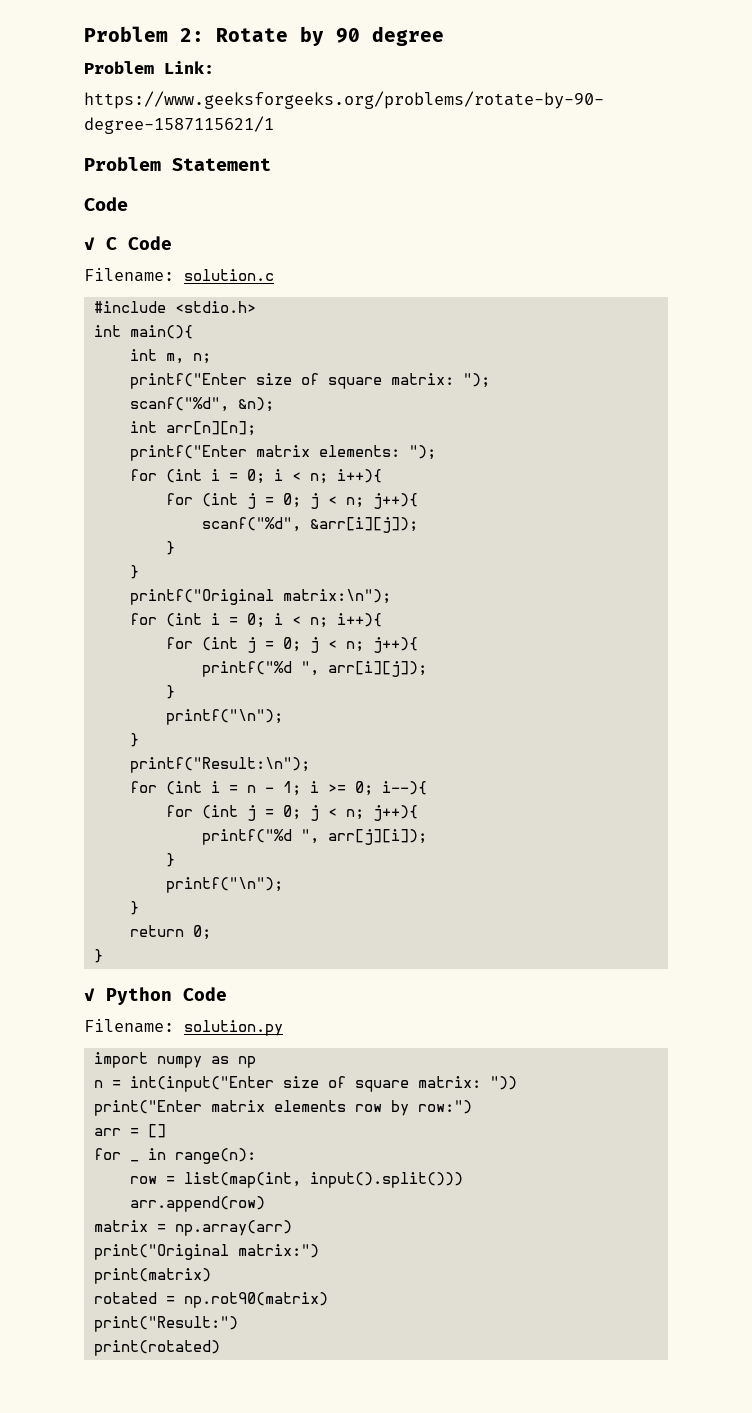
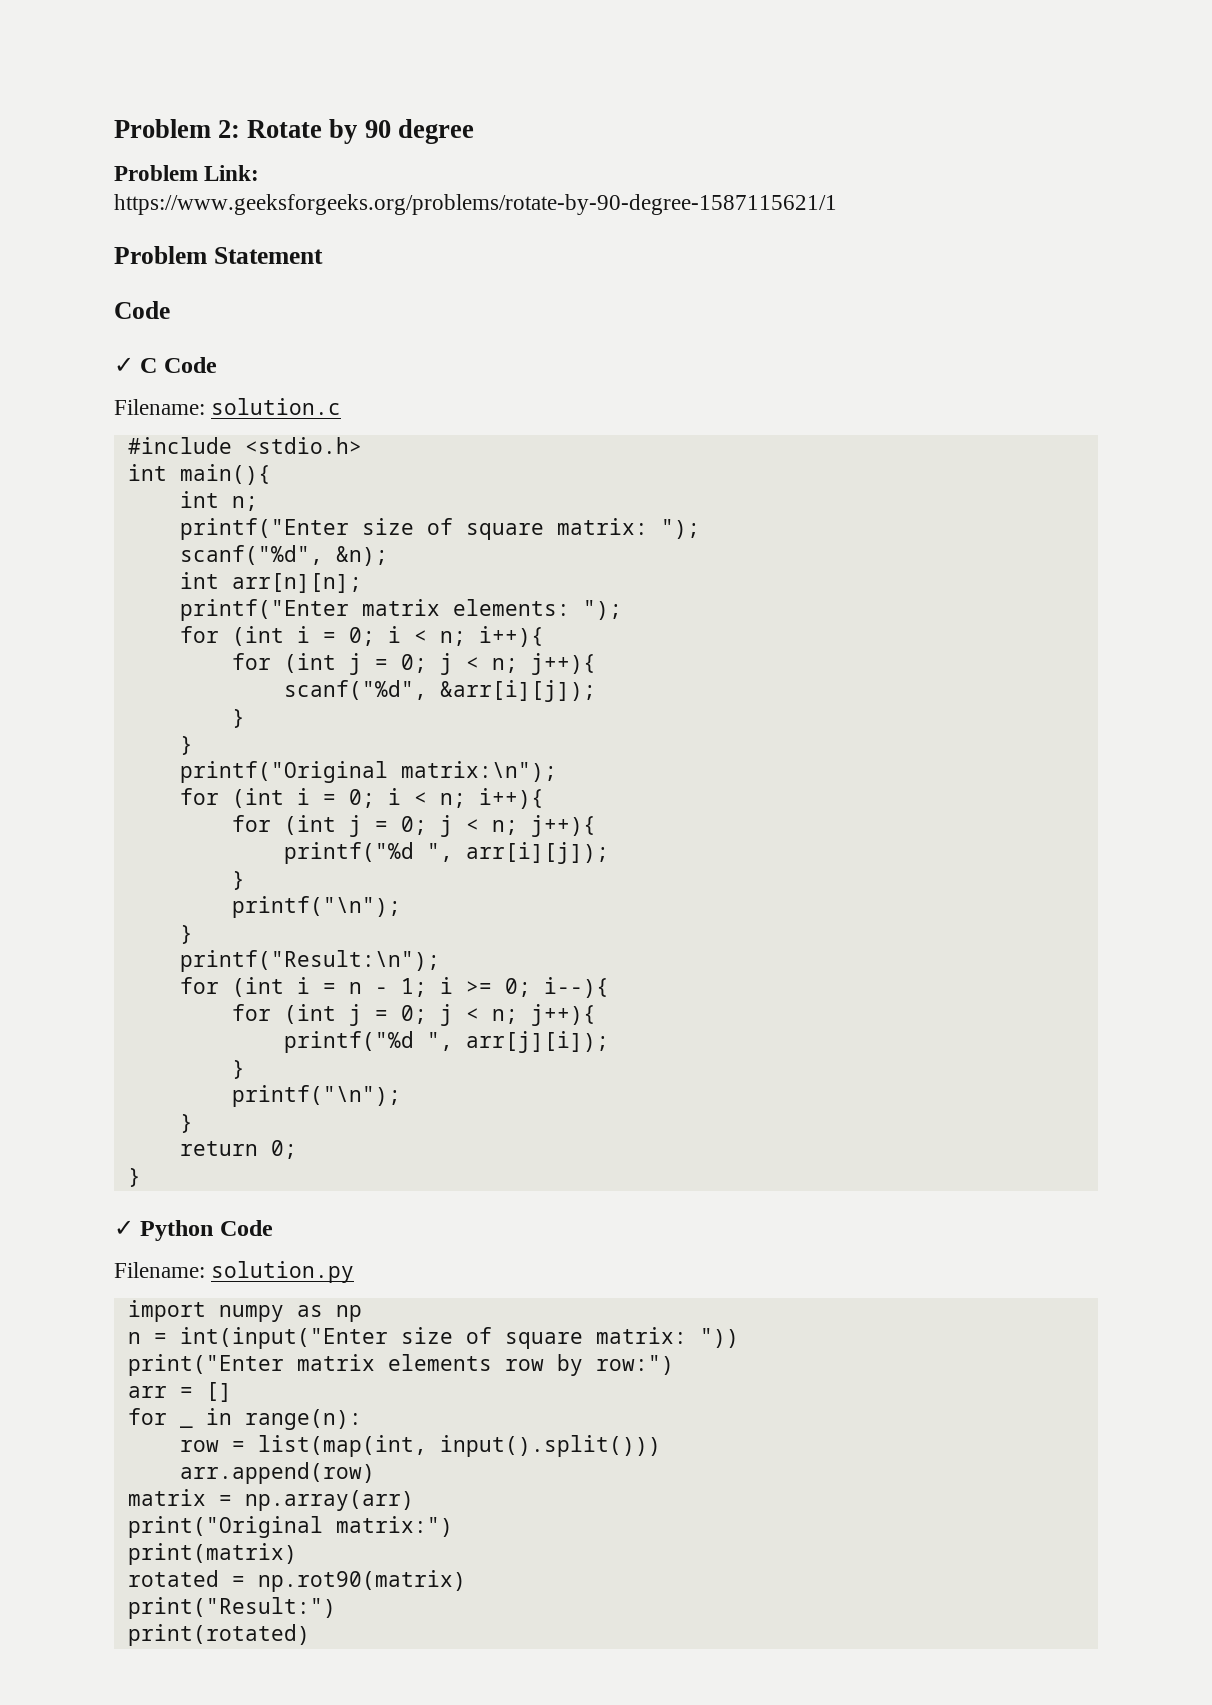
[165,353,184,364] m, -> (219, 499) none

